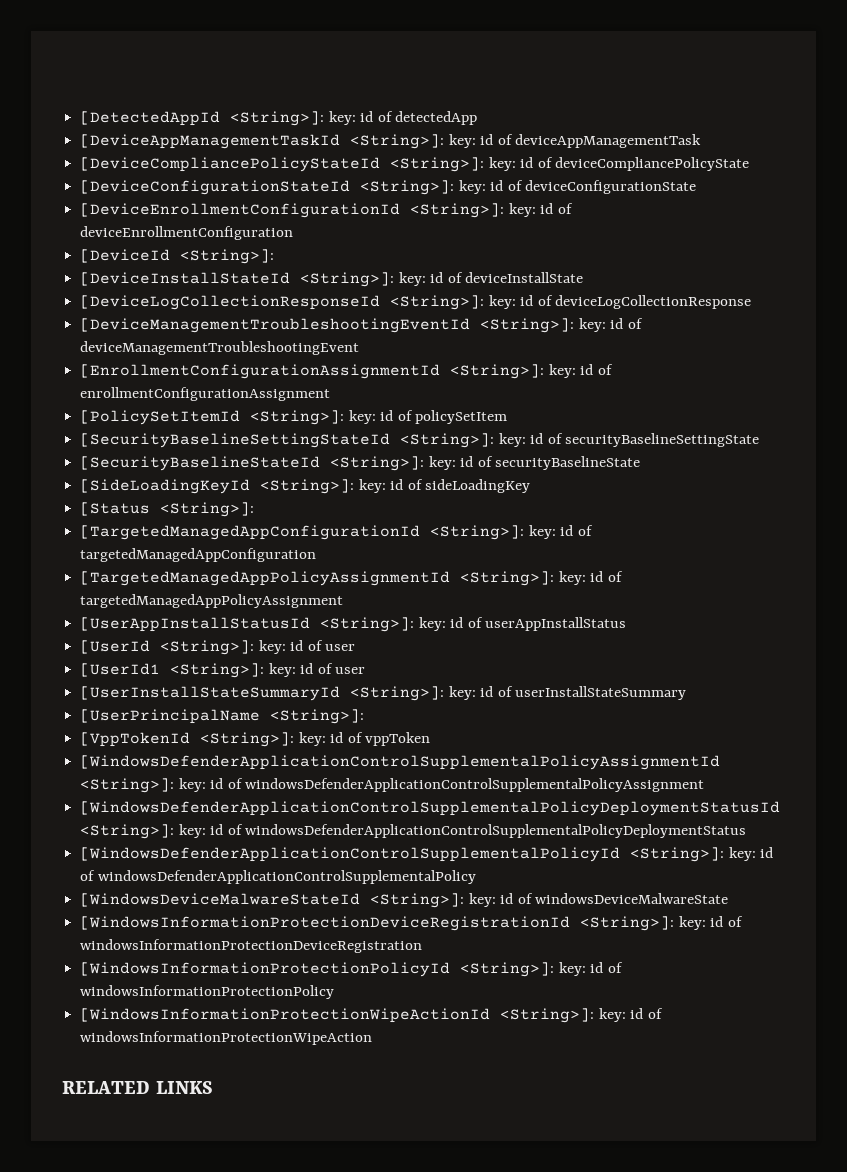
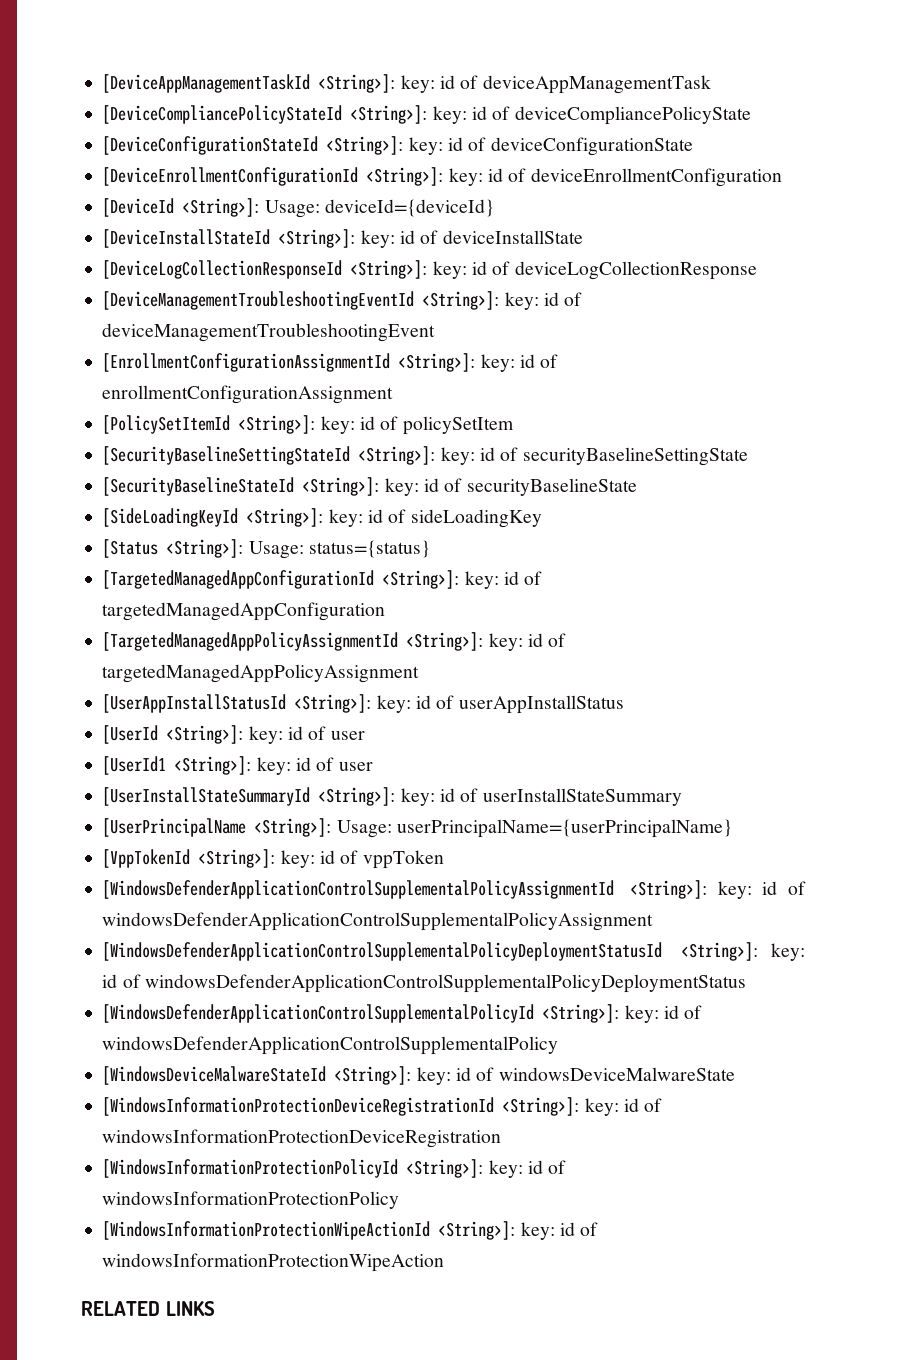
[80,111,477,126] [DetectedAppId <String>]: key: id of detectedApp // -> (102, 83) none
(275, 256) none -> [264,199,494,218] Usage: deviceId={deviceId}
(255, 509) none -> [248,540,430,559] Usage: status={status}
(365, 716) none -> [336,819,732,838] Usage: userPrincipalName={userPrincipalName}

